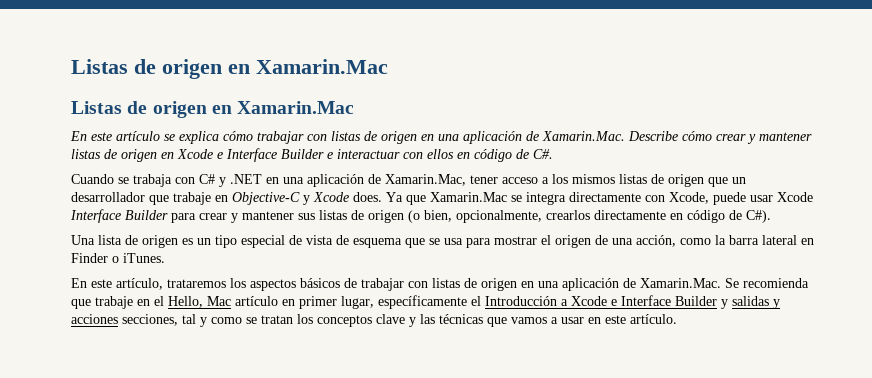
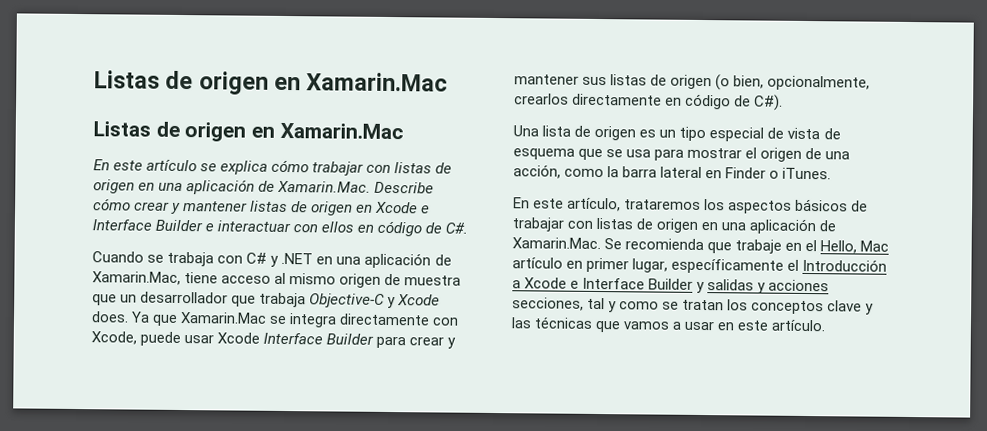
[470,174,704,187] tener acceso a los mismos listas de origen -> [184,272,462,288] tiene acceso al mismo origen de muestra
[173,192,228,205] trabaje en -> [259,292,307,308] trabaja

